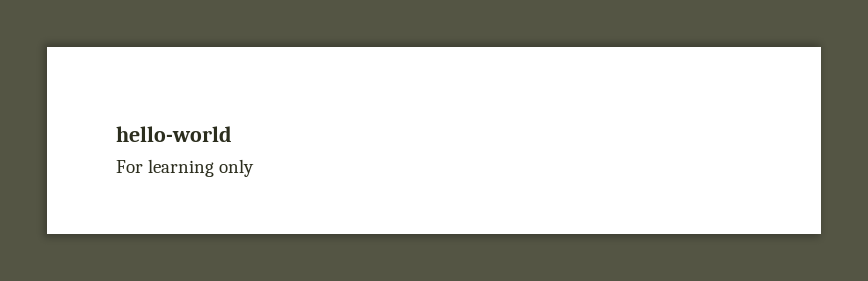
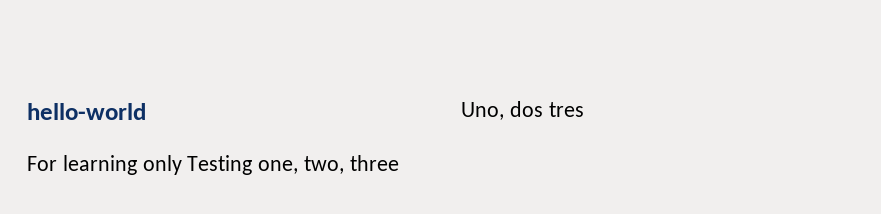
(255, 168) none -> [187,155,399,175] [461,101,584,120] Testing one, two, three Uno, dos tres

